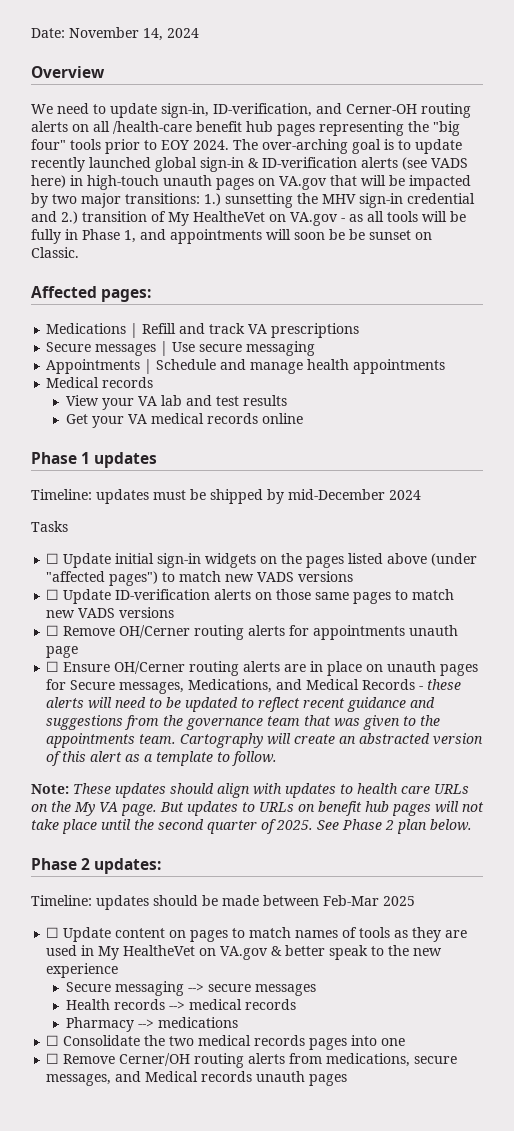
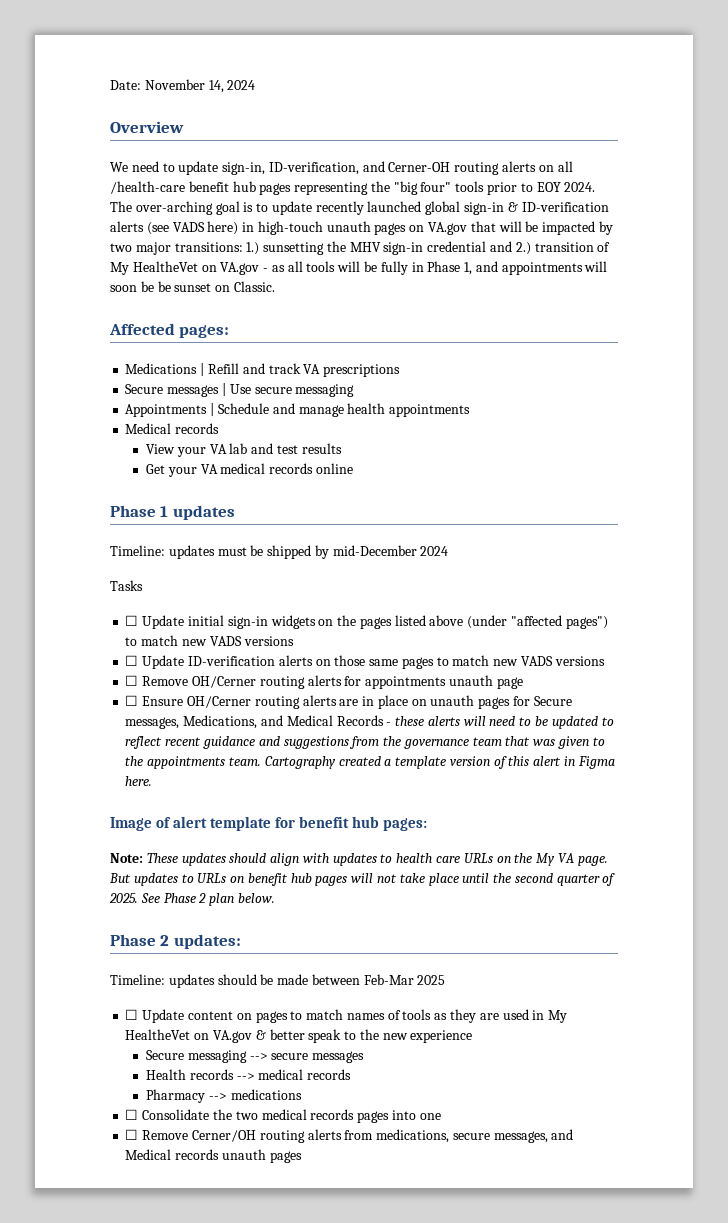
[267,733,484,745] [46,751,278,766] will create an abstracted version of this alert as a template to follow. -> [338,756,615,769] [125,776,153,786] [110,816,428,831] created a template version of this alert in Figma here. // Image of alert template for benefit hub pages:

